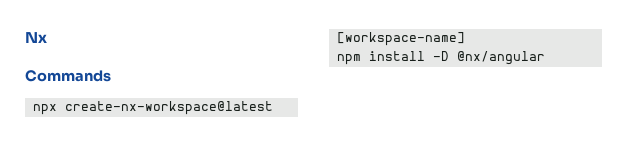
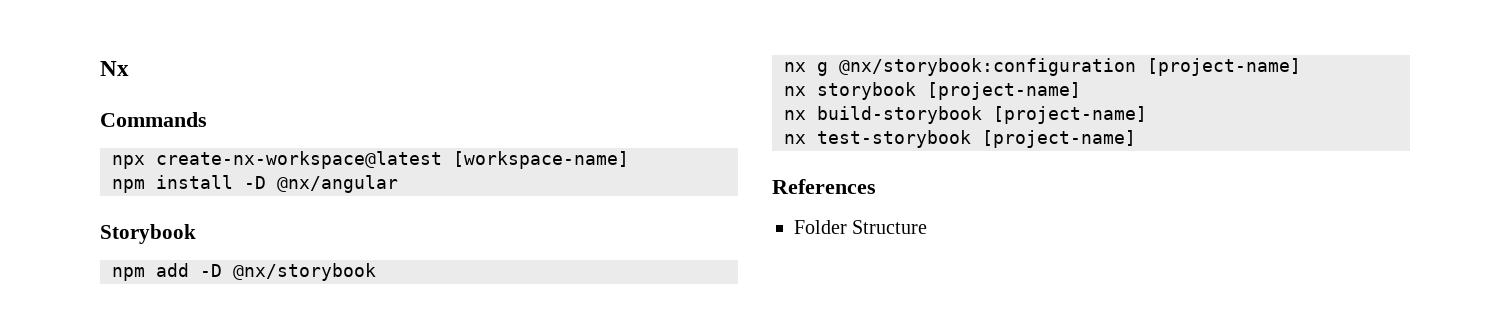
(545, 58) none -> [100,224,196,244] [112,263,376,281] [784,58,1301,76] [784,82,1081,100] [784,106,1147,124] [784,130,1136,148] [772,179,876,194] [794,220,928,234] // Storybook // npm add -D @nx/storybook // nx g @nx/storybook:configuration [project-name] // nx storybook [project-name] // nx build-storybook [project-name] // nx test-storybook [project-name] // References // Folder Structure

